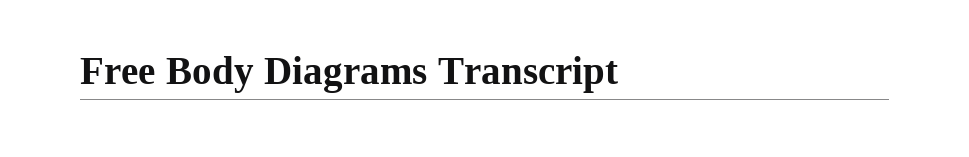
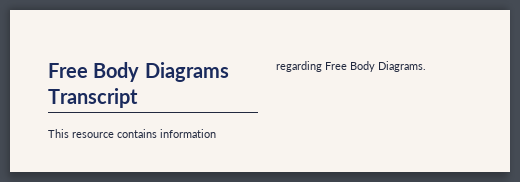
(618, 74) none -> [48,129,216,138] [276,61,426,72] // This resource contains information regarding Free Body Diagrams.

